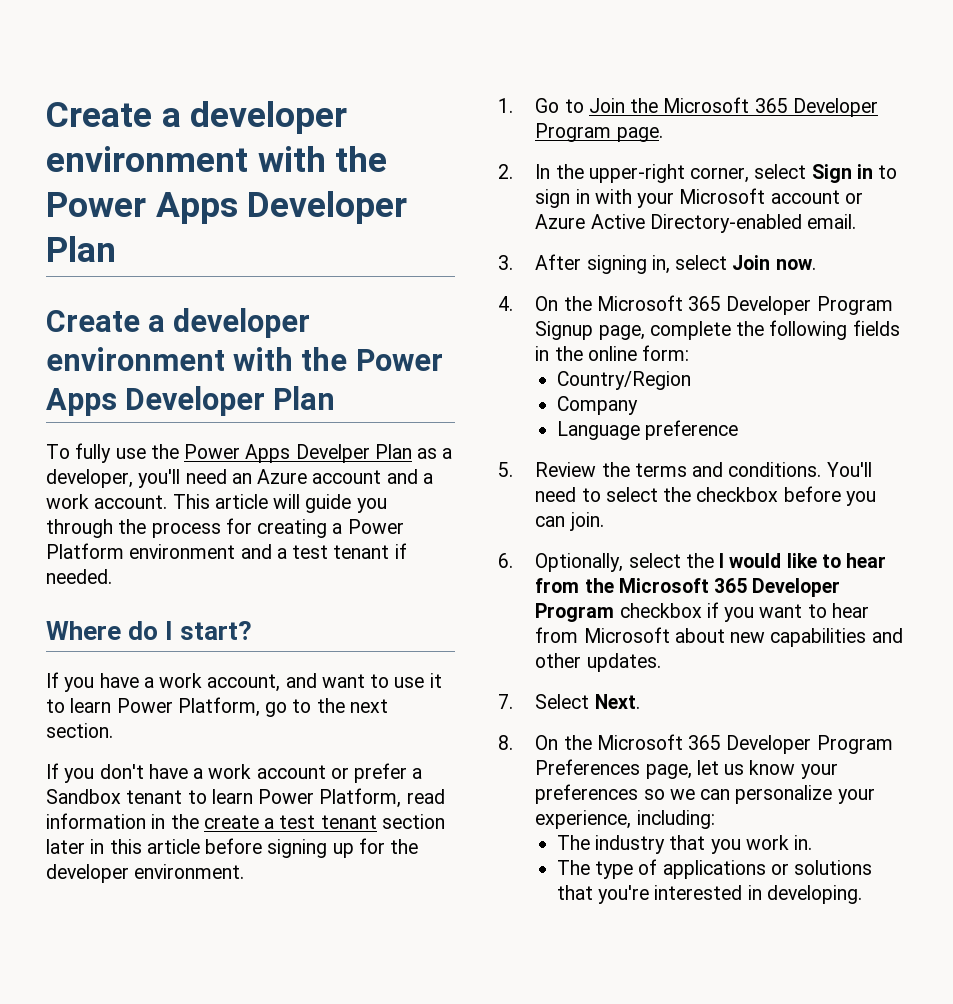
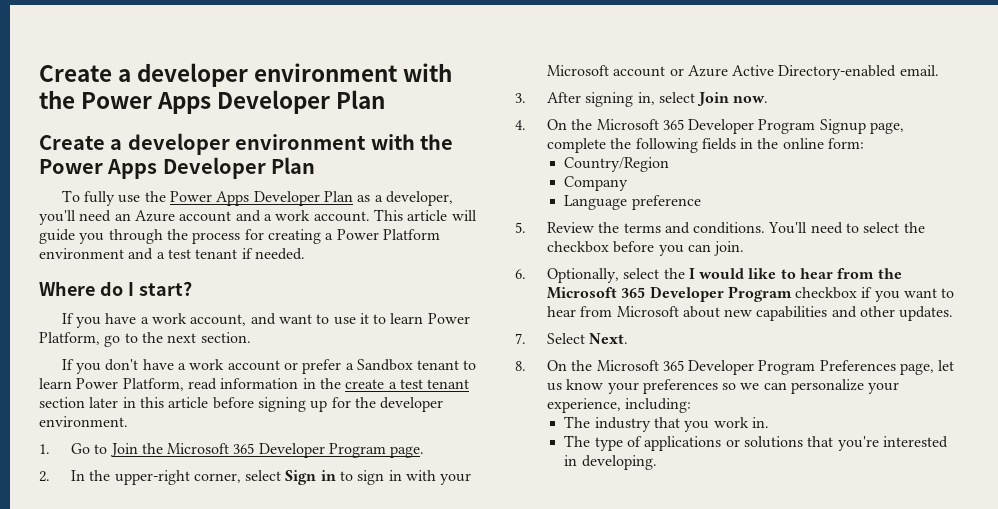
[295,444,370,463] Develper -> [253,191,320,206] Developer

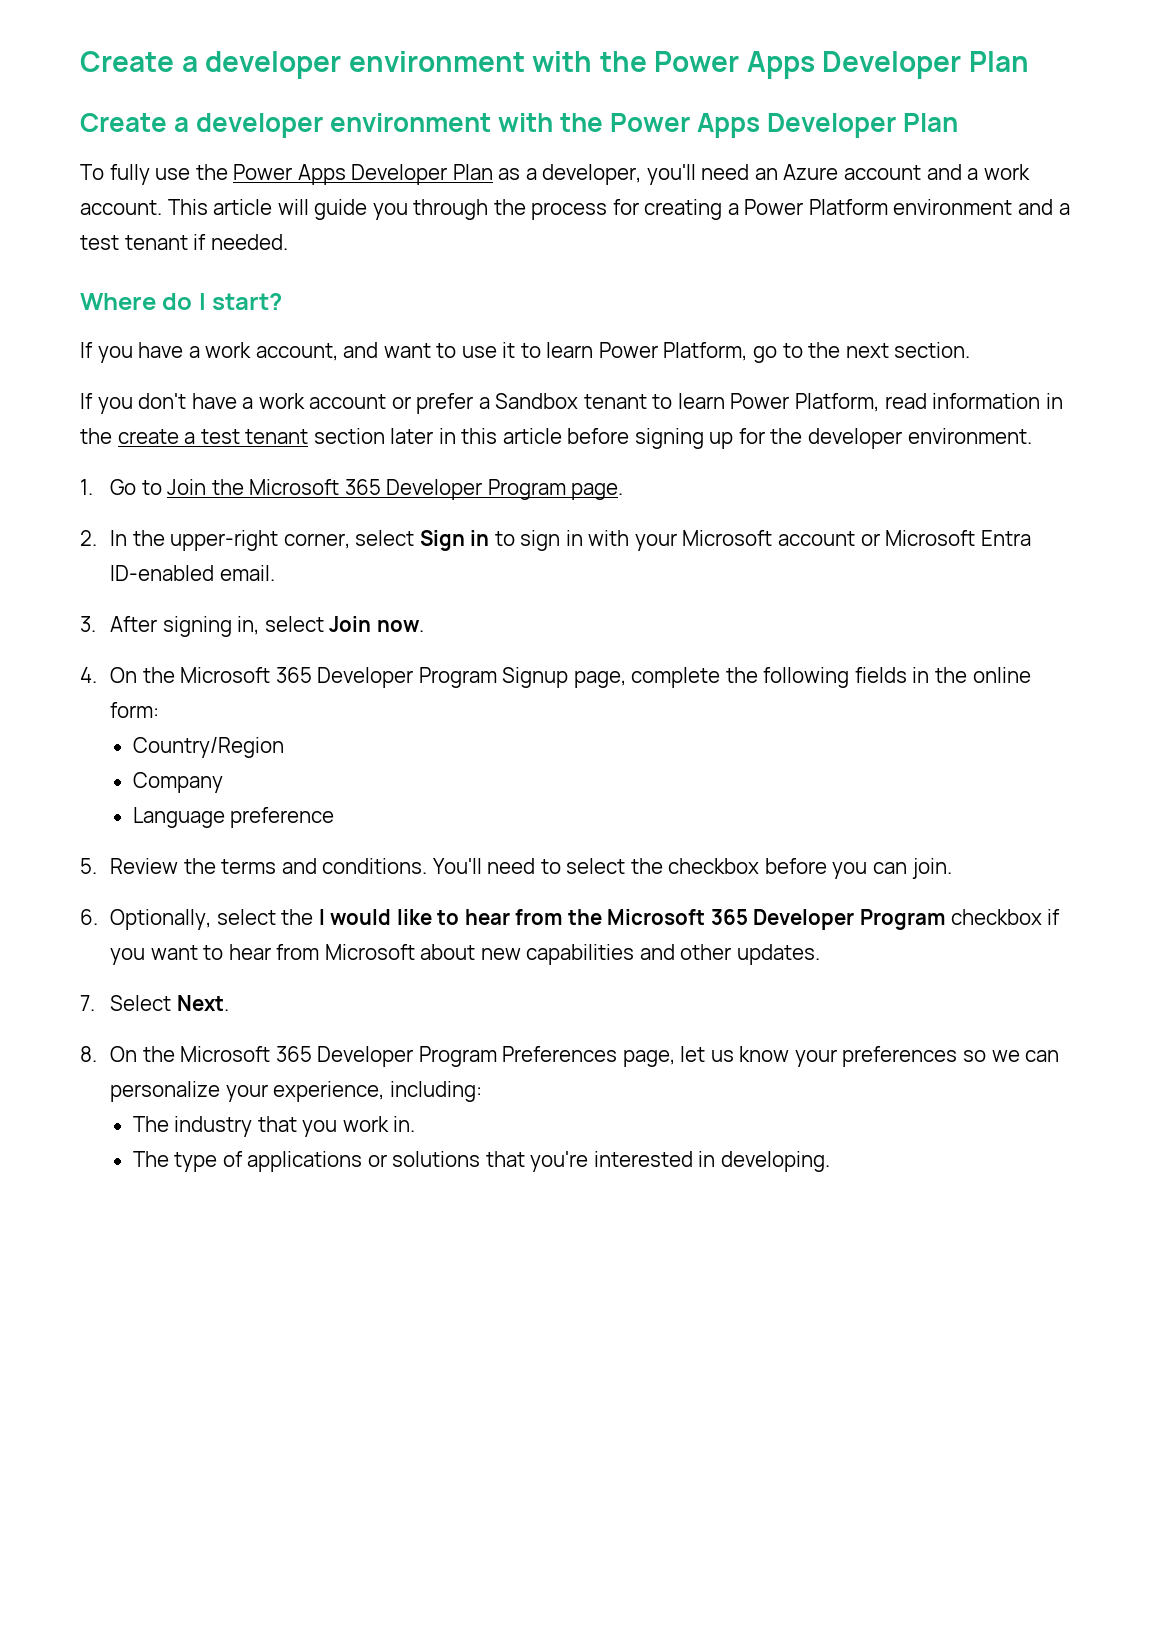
[687,65,897,80] Azure Active Directory-enabled -> [885,530,1031,546] [110,565,215,581] Microsoft Entra ID-enabled

